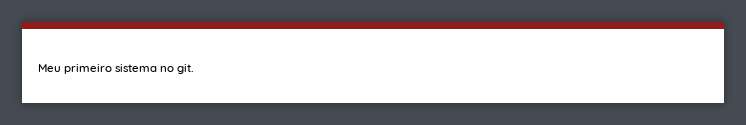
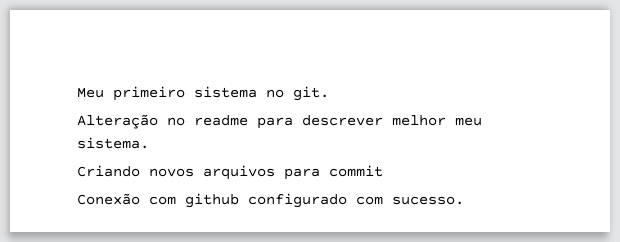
(195, 69) none -> [77,114,482,129] [77,137,149,149] [77,165,383,180] [77,193,464,208] // Alteração no readme para descrever melhor meu sistema. // Criando novos arquivos para commit // Conexão com github configurado com sucesso.

